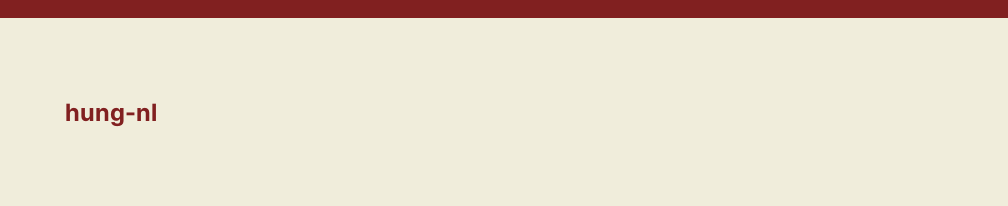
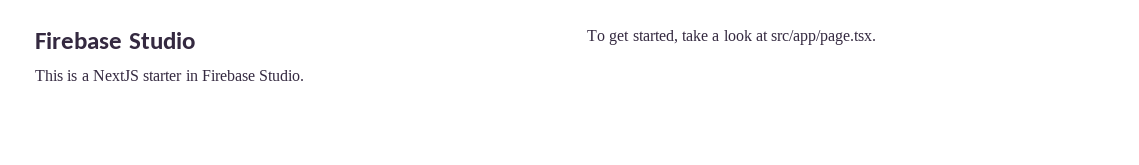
[65,103,157,127] hung-nl -> [35,32,195,49] [35,70,305,81] [587,30,877,45] Firebase Studio // This is a NextJS starter in Firebase Studio. // To get started, take a look at src/app/page.tsx.

